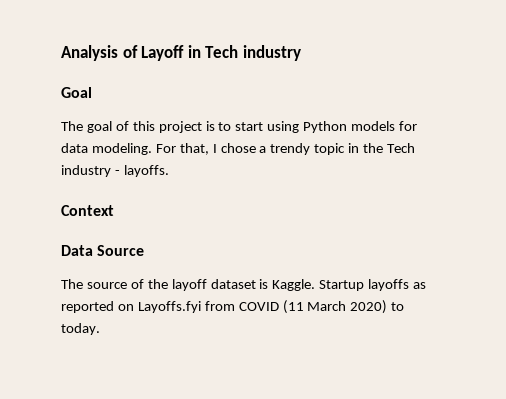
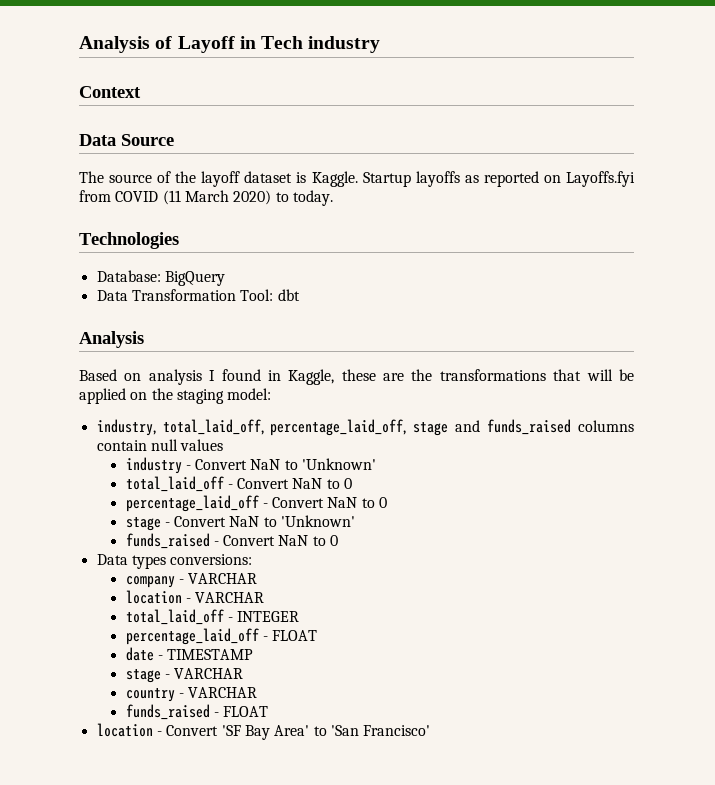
[61,87,92,98] [61,121,418,133] [61,143,416,155] [61,165,169,177] // Goal // The goal of this project is to start using Python models for data modeling. For that, I chose a trendy topic in the Tech industry - layoffs. -> (381, 44) none
(100, 329) none -> [79,232,179,249] [96,270,225,286] [96,289,300,301] [79,331,144,348] [79,369,634,385] [79,388,272,404] [96,419,634,436] [96,439,224,451] [125,457,377,474] [125,476,353,492] [125,495,388,512] [125,515,356,531] [125,533,339,549] [96,554,253,569] [125,573,258,588] [125,590,265,604] [125,609,300,625] [125,628,318,645] [125,647,254,661] [125,668,244,683] [125,687,258,702] [125,704,269,720] [96,723,431,740] // Technologies // Database: BigQuery // Data Transformation Tool: dbt // Analysis // Based on analysis I found in Kaggle, these are the transformations that will be applied on the staging model: // industry, total_laid_off, percentage_laid_off, stage and funds_raised columns contain null values // industry - Convert NaN to 'Unknown' // total_laid_off - Convert NaN to 0 // percentage_laid_off - Convert NaN to 0 // stage - Convert NaN to 'Unknown' // funds_raised - Convert NaN to 0 // Data types conversions: // company - VARCHAR // location - VARCHAR // total_laid_off - INTEGER // percentage_laid_off - FLOAT // date - TIMESTAMP // stage - VARCHAR // country - VARCHAR // funds_raised - FLOAT // location - Convert 'SF Bay Area' to 'San Francisco'

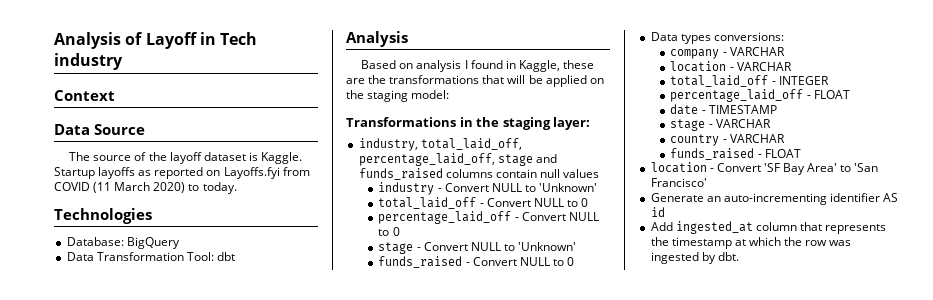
(272, 394) none -> [346,117,591,130] // Transformations in the staging layer:
[250,459,281,470] NaN -> [491,183,522,192] NULL
[292,478,323,489] NaN -> [533,198,564,207] NULL
[327,497,358,508] NaN -> [568,212,599,221] NULL
[229,516,260,527] NaN -> [470,242,501,251] NULL
[278,535,309,546] NaN -> [519,257,550,266] NULL
(431, 730) none -> [650,193,899,205] [650,207,665,217] [650,221,887,234] [650,237,852,249] [650,252,739,264] // Generate an auto-incrementing identifier AS id // Add ingested_at column that represents the timestamp at which the row was ingested by dbt.

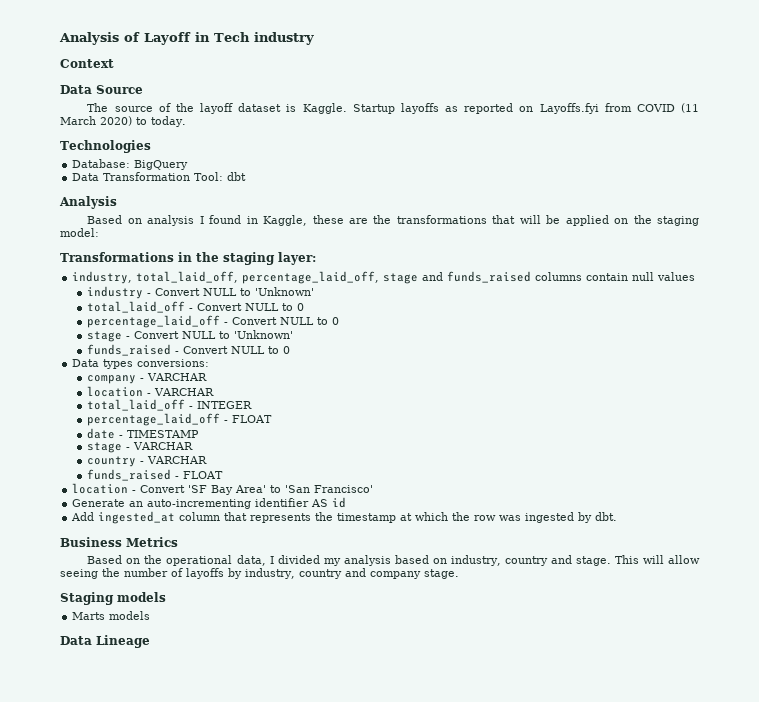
(739, 256) none -> [60,537,178,547] [87,555,701,566] [60,568,459,579] [60,592,166,605] [72,611,151,620] [60,635,150,648] // Business Metrics // Based on the operational data, I divided my analysis based on industry, country and stage. This will allow seeing the number of layoffs by industry, country and company stage. // Staging models // Marts models // Data Lineage

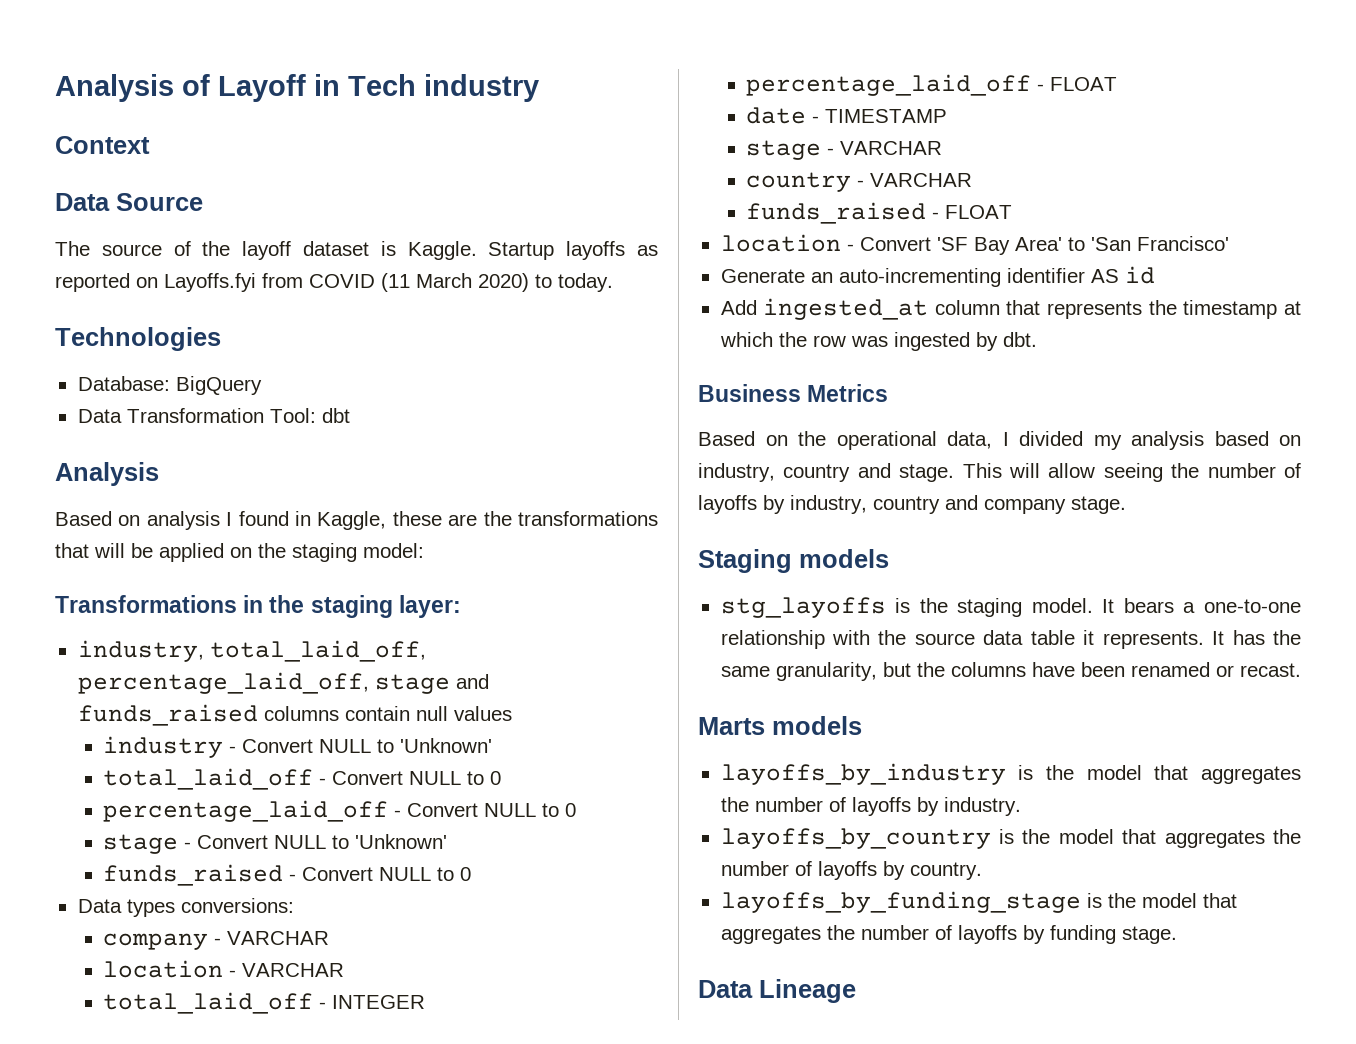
[72,611,151,620] Marts models -> [720,597,1301,618] [720,630,1301,649] [720,662,1301,681] [698,716,862,735] [720,763,1301,785] [720,797,1021,816] [720,828,1301,849] [720,861,982,880] [720,891,1237,913] [720,925,1177,944] stg_layoffs is the staging model. It bears a one-to-one relationship with the source data table it represents. It has the same granularity, but the columns have been renamed or recast. // Marts models // layoffs_by_industry is the model that aggregates the number of layoffs by industry. // layoffs_by_country is the model that aggregates the number of layoffs by country. // layoffs_by_funding_stage is the model that aggregates the number of layoffs by funding stage.

